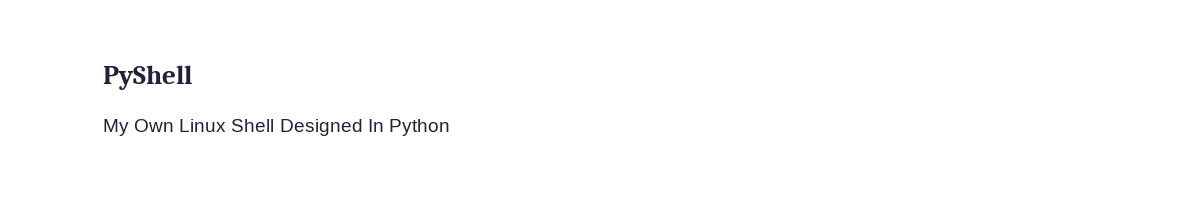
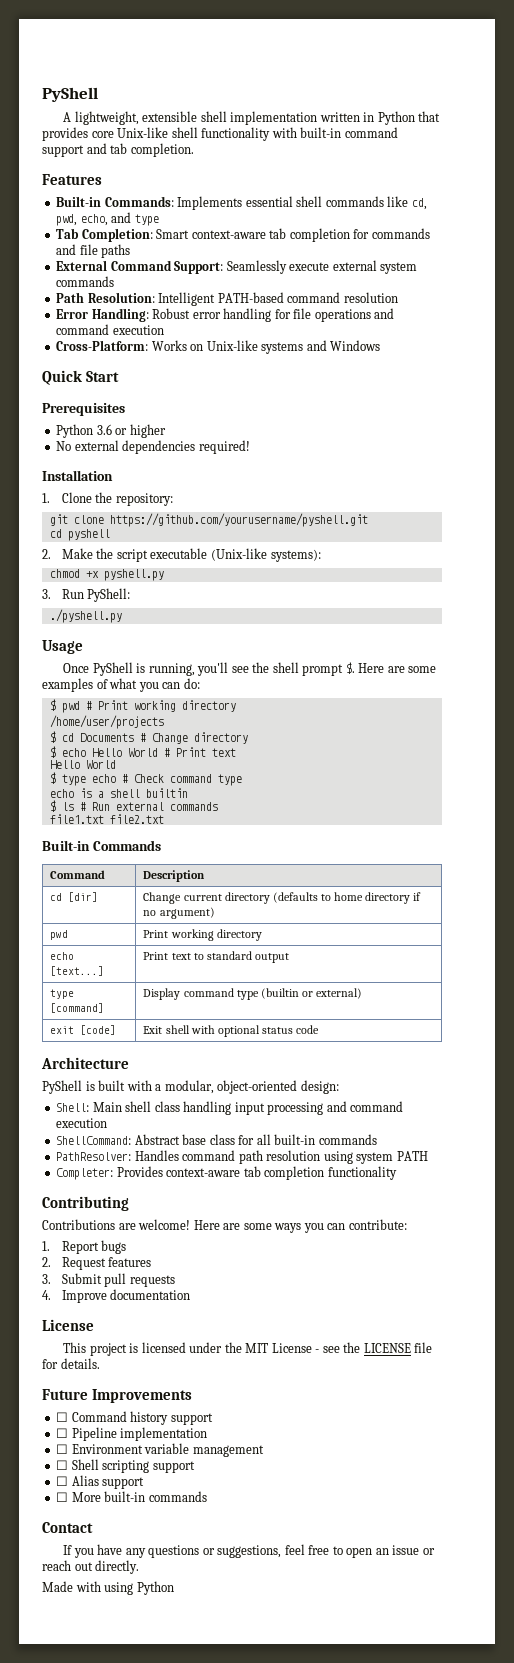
[103,119,384,136] My Own Linux Shell Designed In -> [63,111,441,125] [42,127,398,141] [42,143,194,157] [42,174,102,185] [56,196,427,210] [56,212,159,226] [56,228,430,242] [56,244,131,258] [56,260,418,274] [56,276,115,287] [56,292,398,306] [56,308,395,322] [56,324,164,335] [56,340,381,354] [42,370,120,385] [42,403,125,416] [56,424,166,438] [56,440,250,454] [42,470,113,481] [42,492,173,506] [49,513,368,527] [49,529,110,541] [42,548,321,562] [49,569,164,581] [42,588,131,602] [49,609,122,623] [42,640,83,654] [63,662,437,676] [42,678,200,692] [49,699,236,713] [49,715,164,729] [49,731,248,744] [49,746,236,758] [49,760,116,769] [49,772,242,786] [49,788,188,798] [49,800,218,812] [49,814,164,824] [42,840,161,851] [50,870,106,879] [143,870,206,882] [50,892,99,902] [143,892,422,904] [143,907,215,919] [50,930,69,940] [143,929,262,941] [50,952,75,960] [50,966,105,976] [143,951,289,963] [50,989,75,999] [50,1003,105,1013] [143,988,363,1000] [50,1025,117,1035] [143,1025,320,1037] [41,1057,129,1069] [42,1080,339,1094] [56,1101,404,1115] [56,1118,108,1128] [56,1134,377,1145] [56,1150,428,1164] [56,1166,397,1180] [42,1196,129,1211] [42,1219,407,1233] [42,1240,127,1254] [42,1257,152,1270] [42,1273,175,1287] [42,1289,191,1303] [42,1319,94,1331] [63,1342,433,1356] [42,1358,100,1369] [42,1389,193,1403] [56,1411,213,1425] [56,1427,208,1441] [56,1443,264,1457] [56,1459,195,1473] [56,1475,145,1489] [56,1491,207,1502] [42,1522,93,1533] [63,1544,435,1558] [42,1560,140,1574] [42,1581,134,1595] A lightweight, extensible shell implementation written in Python that provides core Unix-like shell functionality with built-in command support and tab completion. // Features // Built-in Commands: Implements essential shell commands like cd, pwd, echo, and type // Tab Completion: Smart context-aware tab completion for commands and file paths // External Command Support: Seamlessly execute external system commands // Path Resolution: Intelligent PATH-based command resolution // Error Handling: Robust error handling for file operations and command execution // Cross-Platform: Works on Unix-like systems and Windows // Quick Start // Prerequisites // Python 3.6 or higher // No external dependencies required! // Installation // 1. Clone the repository: // git clone https://github.com/yourusername/pyshell.git // cd pyshell // 2. Make the script executable (Unix-like systems): // chmod +x pyshell.py // 3. Run PyShell: // ./pyshell.py // Usage // Once PyShell is running, you'll see the shell prompt $. Here are some examples of what you can do: // $ pwd # Print working directory // /home/user/projects // $ cd Documents # Change directory // $ echo Hello World # Print text // Hello World // $ type echo # Check command type // echo is a shell builtin // $ ls # Run external commands // file1.txt file2.txt // Built-in Commands // Command | Description // cd [dir] | Change current directory (defaults to home directory if no argument) // pwd | Print working directory // echo [text...] | Print text to standard output // type [command] | Display command type (builtin or external) // exit [code] | Exit shell with optional status code // Architecture // PyShell is built with a modular, object-oriented design: // Shell: Main shell class handling input processing and command execution // ShellCommand: Abstract base class for all built-in commands // PathResolver: Handles command path resolution using system PATH // Completer: Provides context-aware tab completion functionality // Contributing // Contributions are welcome! Here are some ways you can contribute: // 1. Report bugs // 2. Request features // 3. Submit pull requests // 4. Improve documentation // License // This project is licensed under the MIT License - see the LICENSE file for details. // Future Improvements // ☐ Command history support // ☐ Pipeline implementation // ☐ Environment variable management // ☐ Shell scripting support // ☐ Alias support // ☐ More built-in commands // Contact // If you have any questions or suggestions, feel free to open an issue or reach out directly. // Made with using

